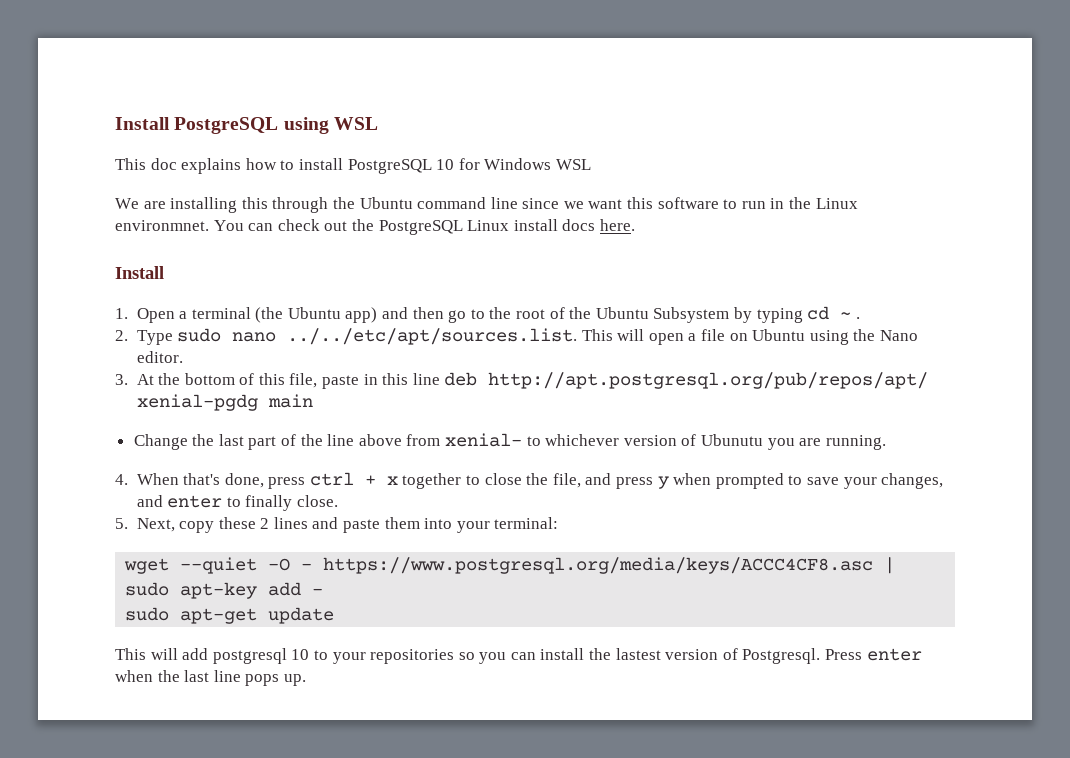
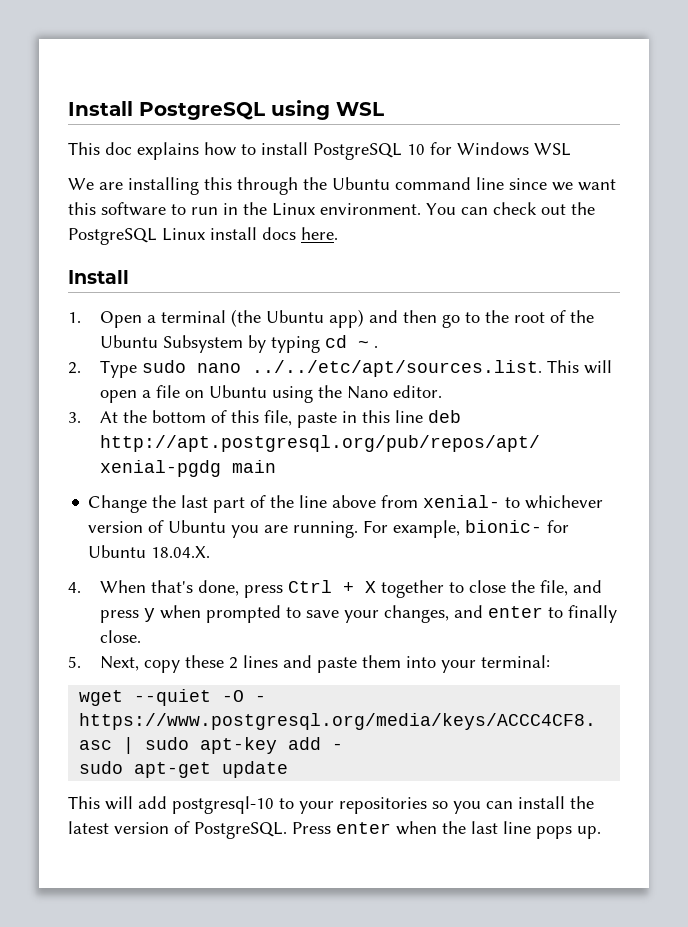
[115,220,209,231] environmnet. -> [320,203,421,215] environment.
[700,434,763,446] Ubunutu -> [168,520,227,533] Ubuntu
(886, 442) none -> [363,520,570,538] [88,545,211,558] For example, bionic- for Ubuntu 18.04.X.
[309,472,398,486] ctrl + x -> [288,580,377,593] Ctrl + X
[212,648,310,664] postgresql 10 -> [172,796,274,814] postgresql-10
[615,648,821,664] lastest version of Postgresql. -> [68,821,287,839] latest version of PostgreSQL.

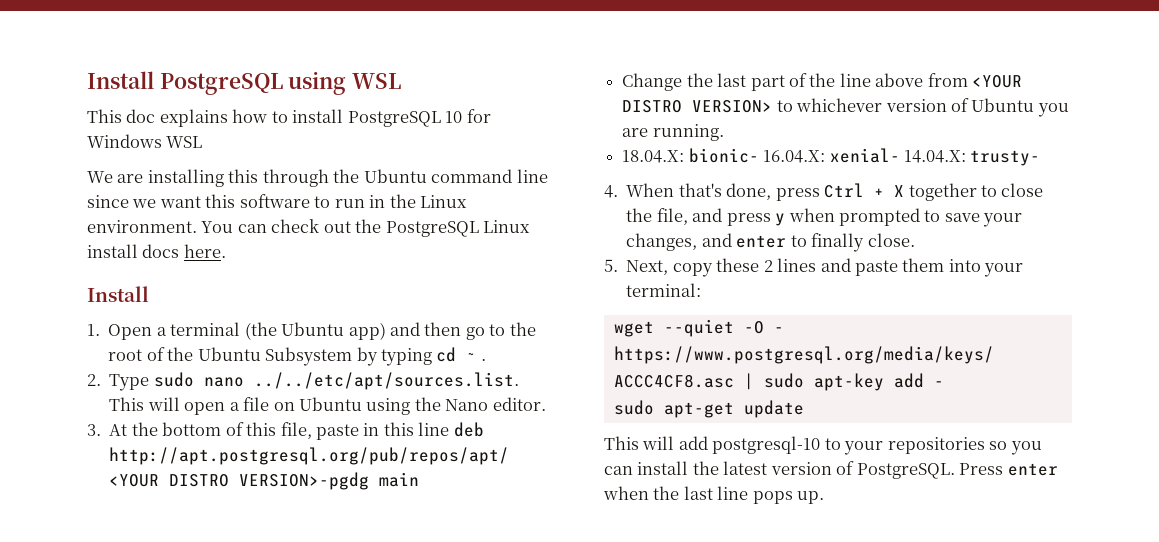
[100,460,222,477] xenial-pgdg -> [109,472,370,490] <YOUR DISTRO VERSION>-pgdg
[423,495,501,508] xenial- -> [972,75,1023,88] [622,100,773,113] <YOUR DISTRO VERSION>
[363,520,570,538] [88,545,211,558] For example, bionic- for Ubuntu 18.04.X. -> [622,148,1041,166] // 18.04.X: bionic- 16.04.X: xenial- 14.04.X: trusty-

